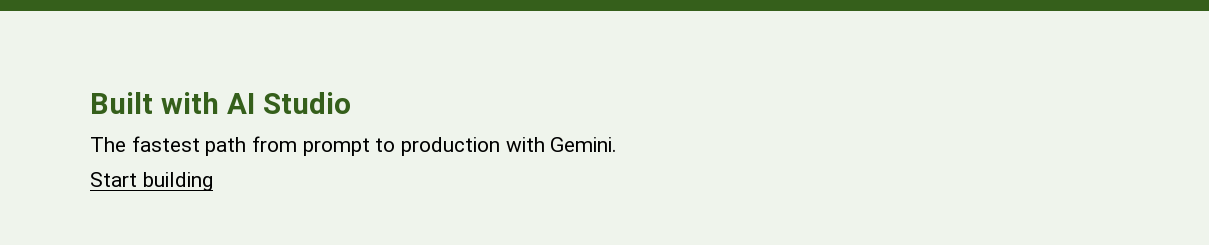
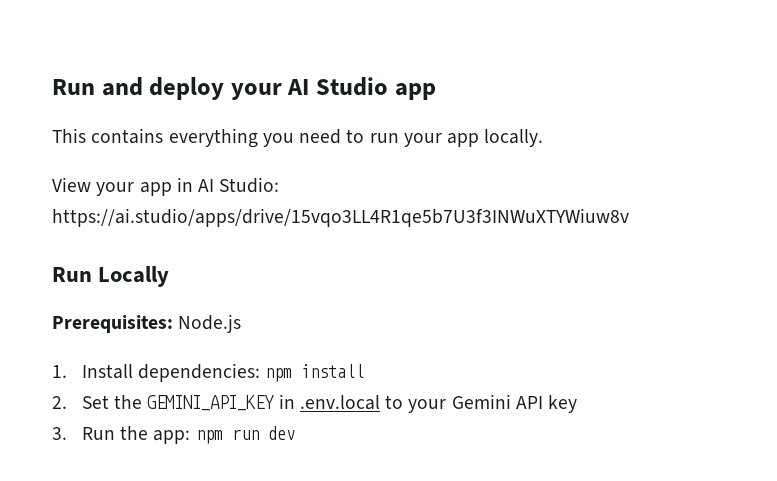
[90,92,351,114] [90,136,618,156] [90,172,213,191] Built with AI Studio // The fastest path from prompt to production with Gemini. // Start building -> [52,77,436,100] [52,128,544,148] [52,177,280,196] [52,208,629,227] [52,266,170,287] [52,314,242,333] [52,363,365,382] [52,394,578,413] [52,426,295,444] Run and deploy your AI Studio app // This contains everything you need to run your app locally. // View your app in AI Studio: https://ai.studio/apps/drive/15vqo3LL4R1qe5b7U3f3INWuXTYWiuw8v // Run Locally // Prerequisites: Node.js // 1. Install dependencies: npm install // 2. Set the GEMINI_API_KEY in .env.local to your Gemini API key // 3. Run the app: npm run dev

